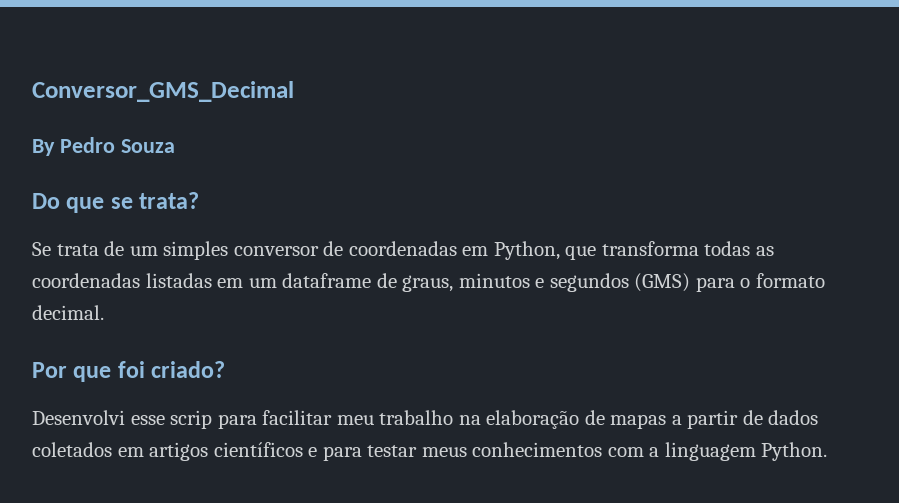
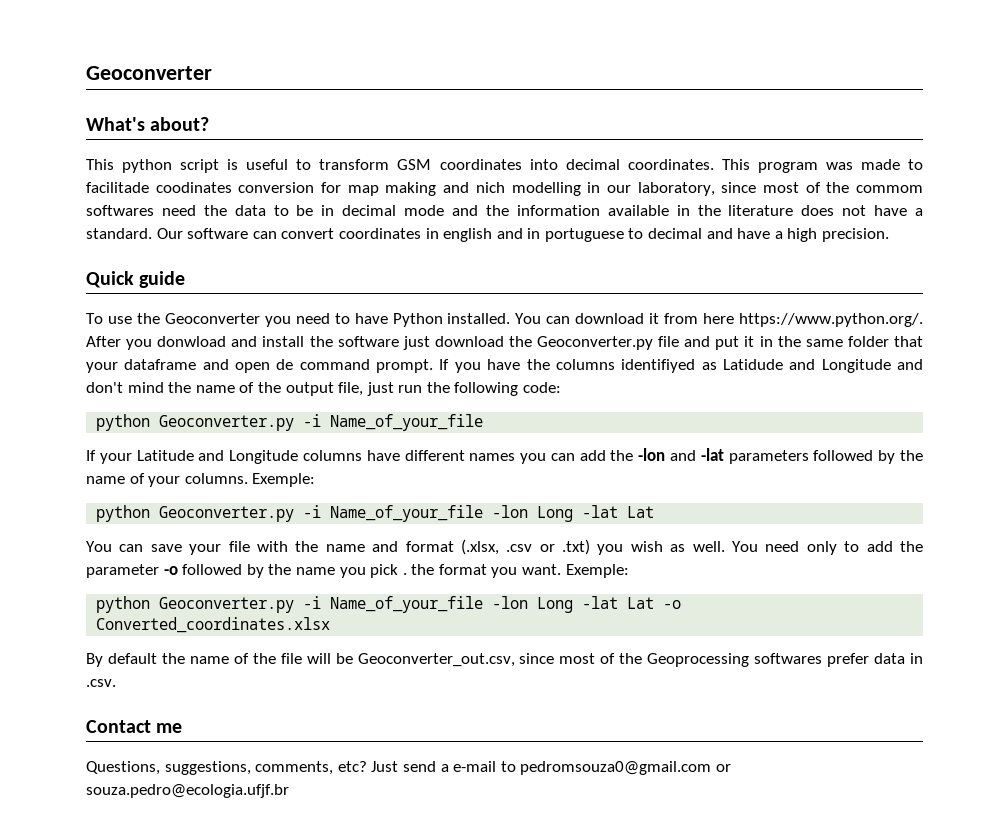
[32,81,294,102] [32,137,175,156] [32,192,200,213] [32,241,774,260] [32,273,825,292] [32,305,104,320] [32,361,226,382] [32,410,819,429] [32,442,828,461] Conversor_GMS_Decimal // By Pedro Souza // Do que se trata? // Se trata de um simples conversor de coordenadas em Python, que transforma todas as coordenadas listadas em um dataframe de graus, minutos e segundos (GMS) para o formato decimal. // Por que foi criado? // Desenvolvi esse scrip para facilitar meu trabalho na elaboração de mapas a partir de dados coletados em artigos científicos e para testar meus conhecimentos com a linguagem Python. -> [86,66,212,80] [86,117,210,131] [86,159,923,173] [86,182,923,196] [86,205,924,216] [86,228,890,242] [86,271,186,288] [86,313,923,327] [86,336,923,350] [86,359,924,373] [86,382,562,396] [96,414,484,431] [86,448,923,464] [86,473,316,487] [96,505,655,522] [86,539,924,555] [86,564,629,578] [96,596,682,613] [96,617,331,633] [86,653,924,667] [86,679,116,687] [86,720,183,733] [86,761,731,775] [86,784,289,798] Geoconverter // What's about? // This python script is useful to transform GSM coordinates into decimal coordinates. This program was made to facilitade coodinates conversion for map making and nich modelling in our laboratory, since most of the commom softwares need the data to be in decimal mode and the information available in the literature does not have a standard. Our software can convert coordinates in english and in portuguese to decimal and have a high precision. // Quick guide // To use the Geoconverter you need to have Python installed. You can download it from here https://www.python.org/. After you donwload and install the software just download the Geoconverter.py file and put it in the same folder that your dataframe and open de command prompt. If you have the columns identifiyed as Latidude and Longitude and don't mind the name of the output file, just run the following code: // python Geoconverter.py -i Name_of_your_file // If your Latitude and Longitude columns have different names you can add the -lon and -lat parameters followed by the name of your columns. Exemple: // python Geoconverter.py -i Name_of_your_file -lon Long -lat Lat // You can save your file with the name and format (.xlsx, .csv or .txt) you wish as well. You need only to add the parameter -o followed by the name you pick . the format you want. Exemple: // python Geoconverter.py -i Name_of_your_file -lon Long -lat Lat -o Converted_coordinates.xlsx // By default the name of the file will be Geoconverter_out.csv, since most of the Geoprocessing softwares prefer data in .csv. // Contact me // Questions, suggestions, comments, etc? Just send a e-mail to pedromsouza0@gmail.com or souza.pedro@ecologia.ufjf.br

